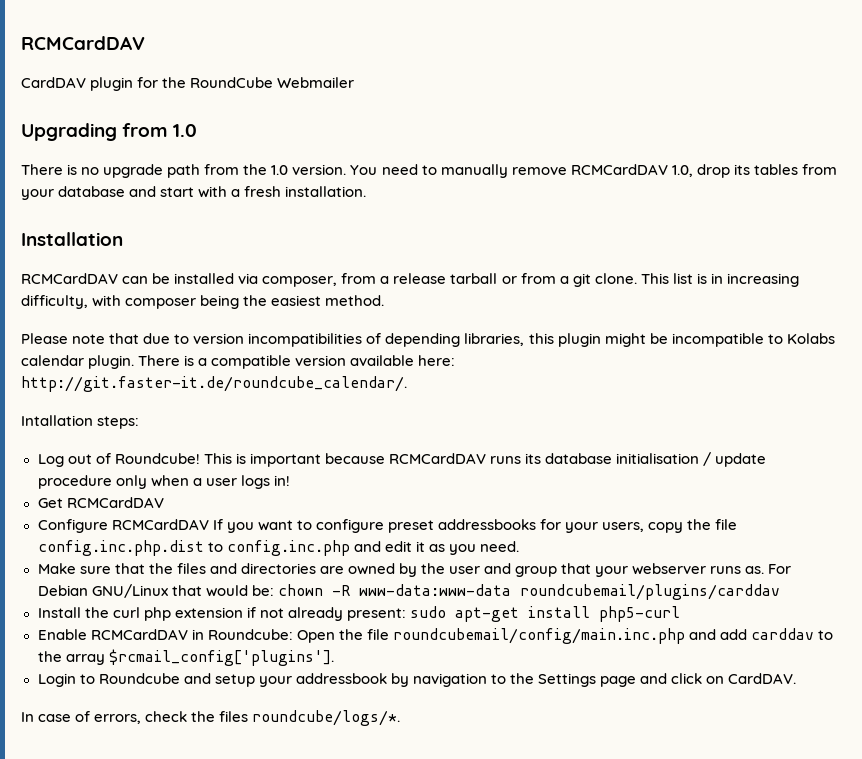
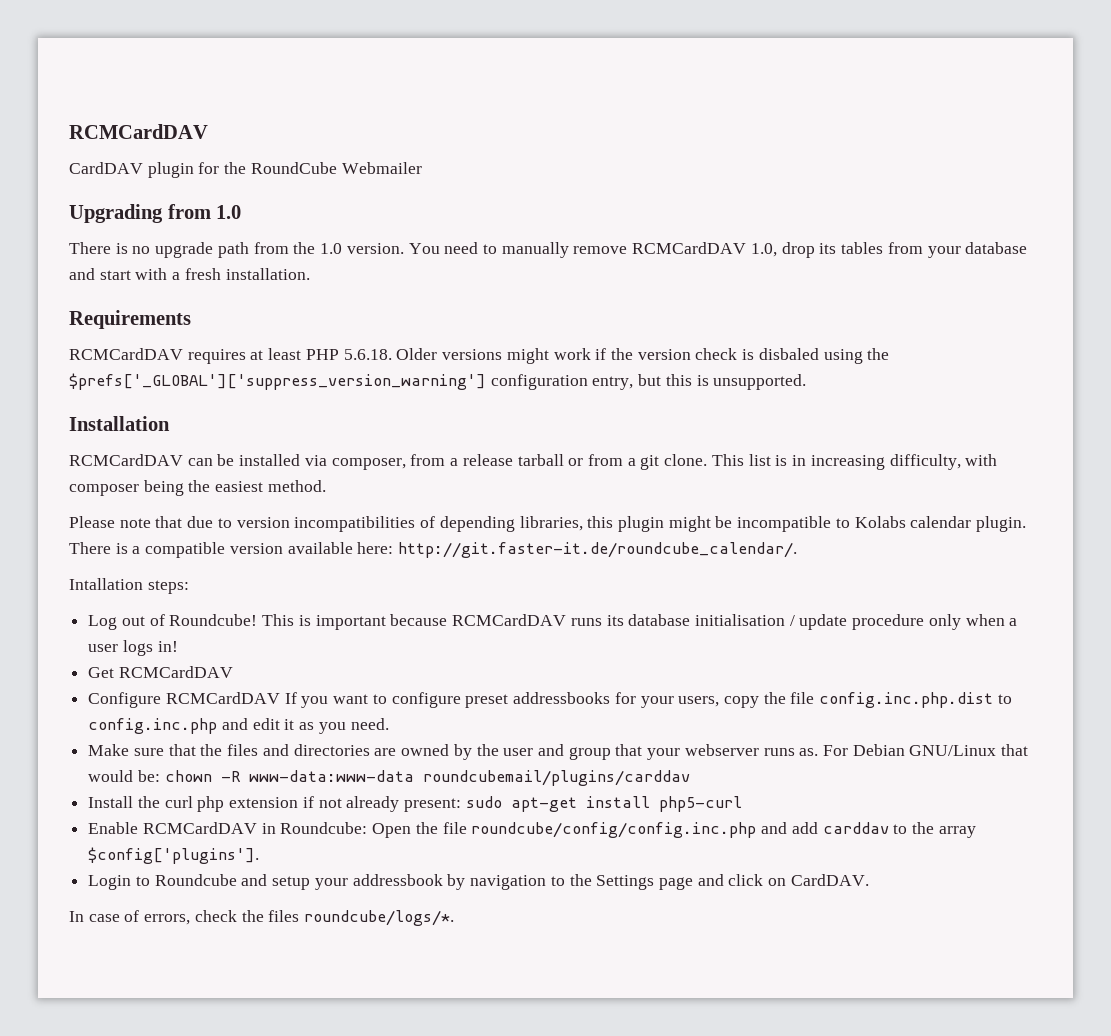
(367, 191) none -> [69,310,191,329] [69,348,890,364] [69,373,807,390] // Requirements // RCMCardDAV requires at least PHP 5.6.18. Older versions might work if the version check is disbaled using the $prefs['_GLOBAL']['suppress_version_warning'] configuration entry, but this is unsupported.
[392,628,685,644] roundcubemail/config/main.inc.php -> [471,822,757,838] roundcube/config/config.inc.php
[108,649,334,666] $rcmail_config['plugins']. -> [88,847,260,864] $config['plugins'].

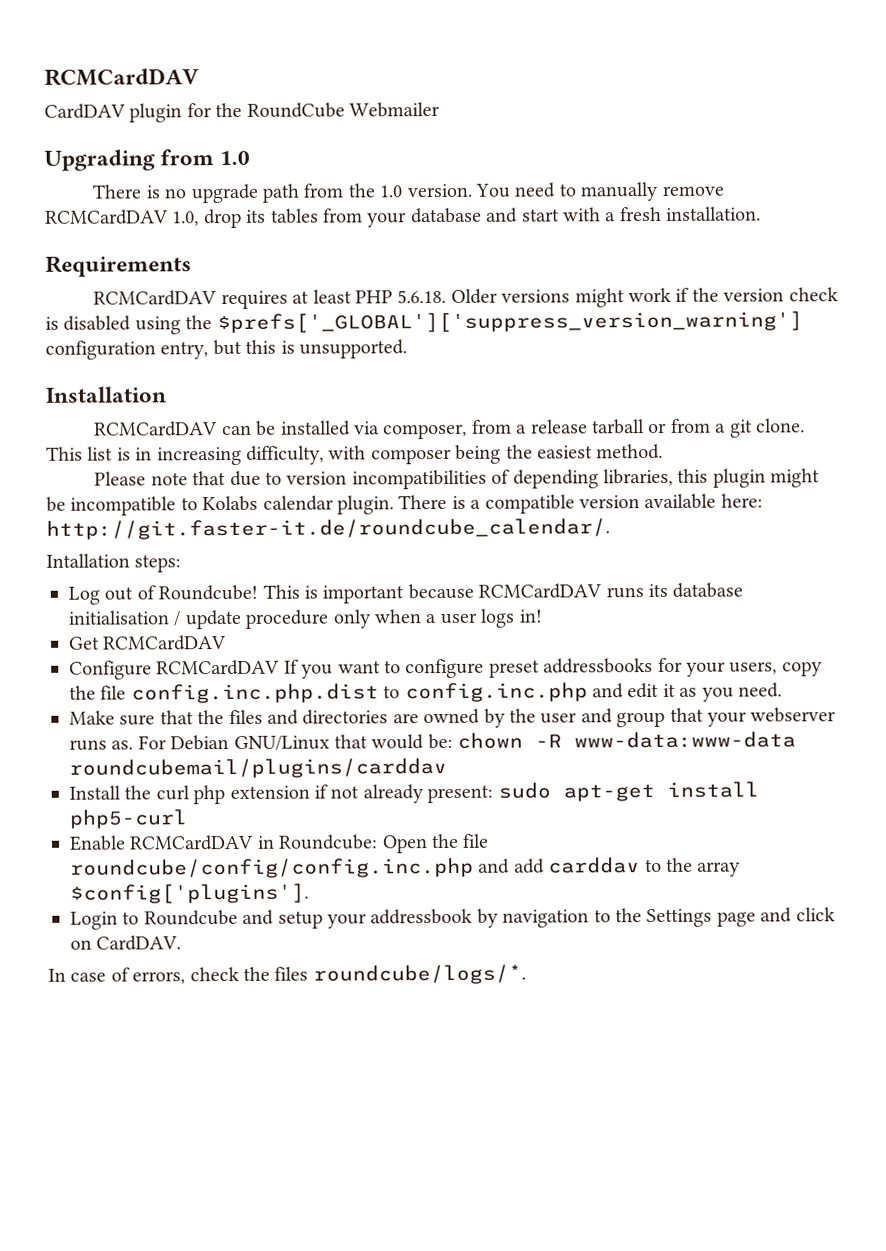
[758,348,819,360] disbaled -> [63,315,132,331] disabled

